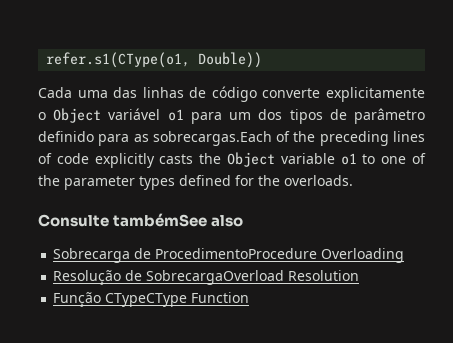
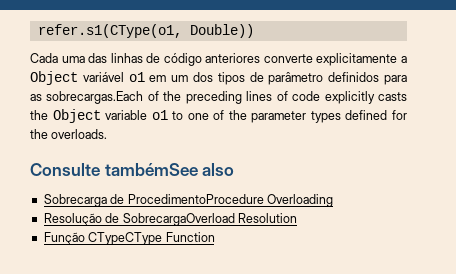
(257, 94) none -> [205,53,261,63] anteriores
[38,112,46,120] o -> [400,56,407,63] a
[190,112,222,124] para -> [149,75,167,82] em
[38,131,94,142] definido -> [328,72,380,82] definidos

